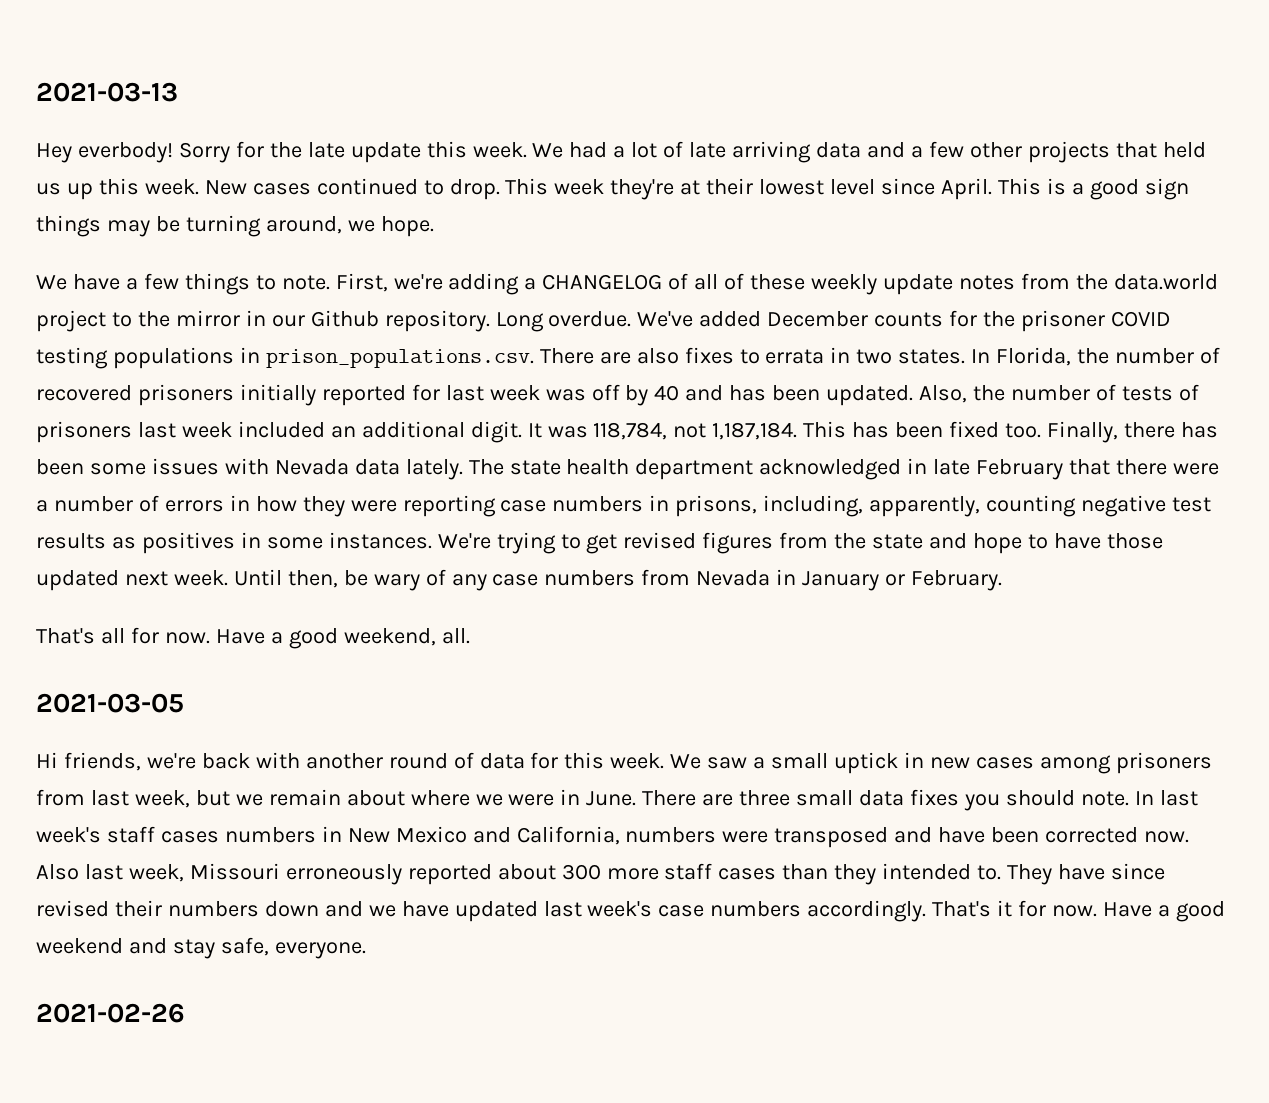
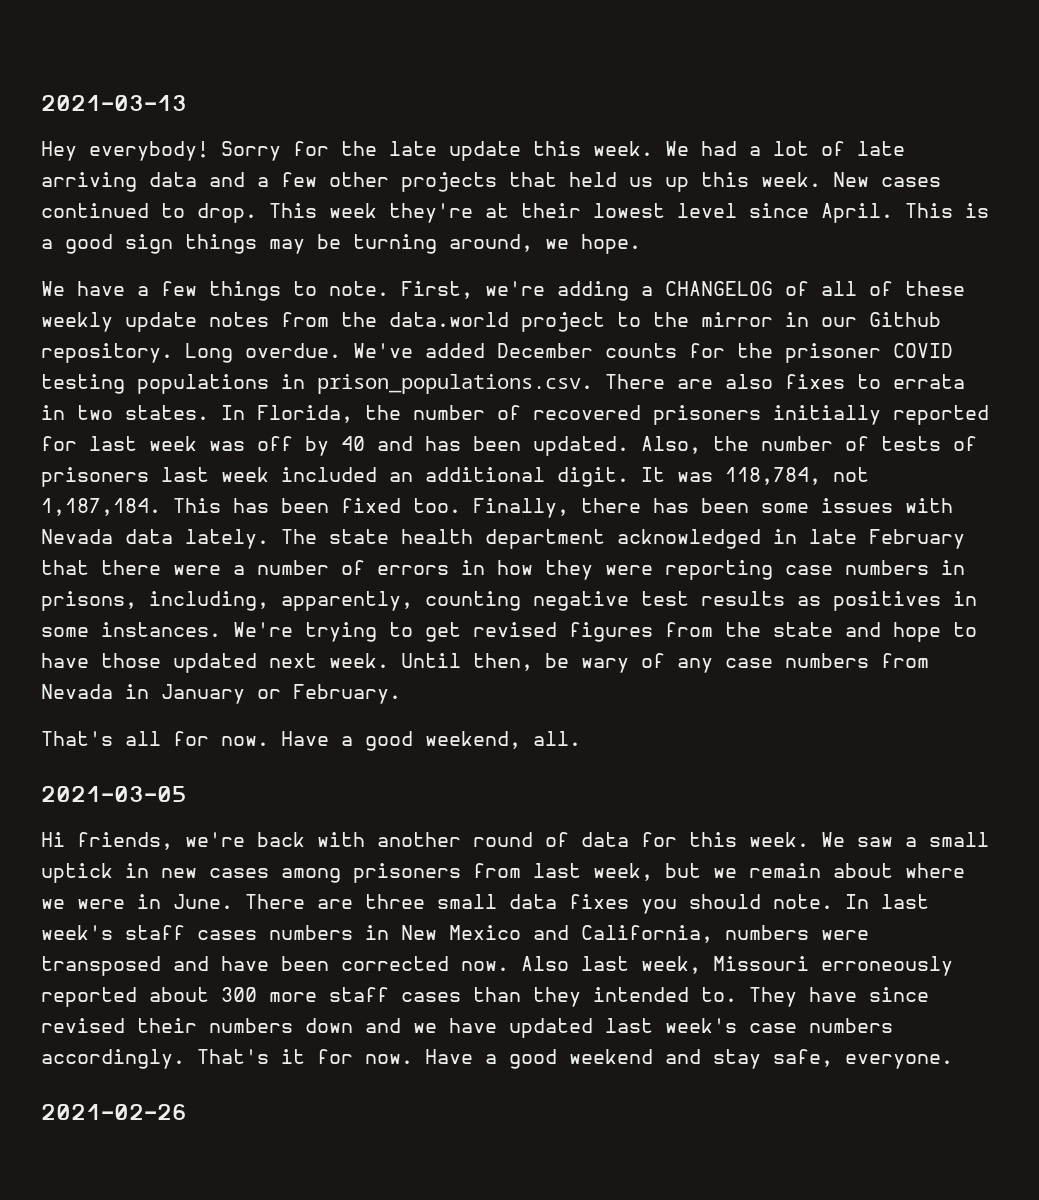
[77,142,173,163] everbody! -> [89,141,209,161] everybody!

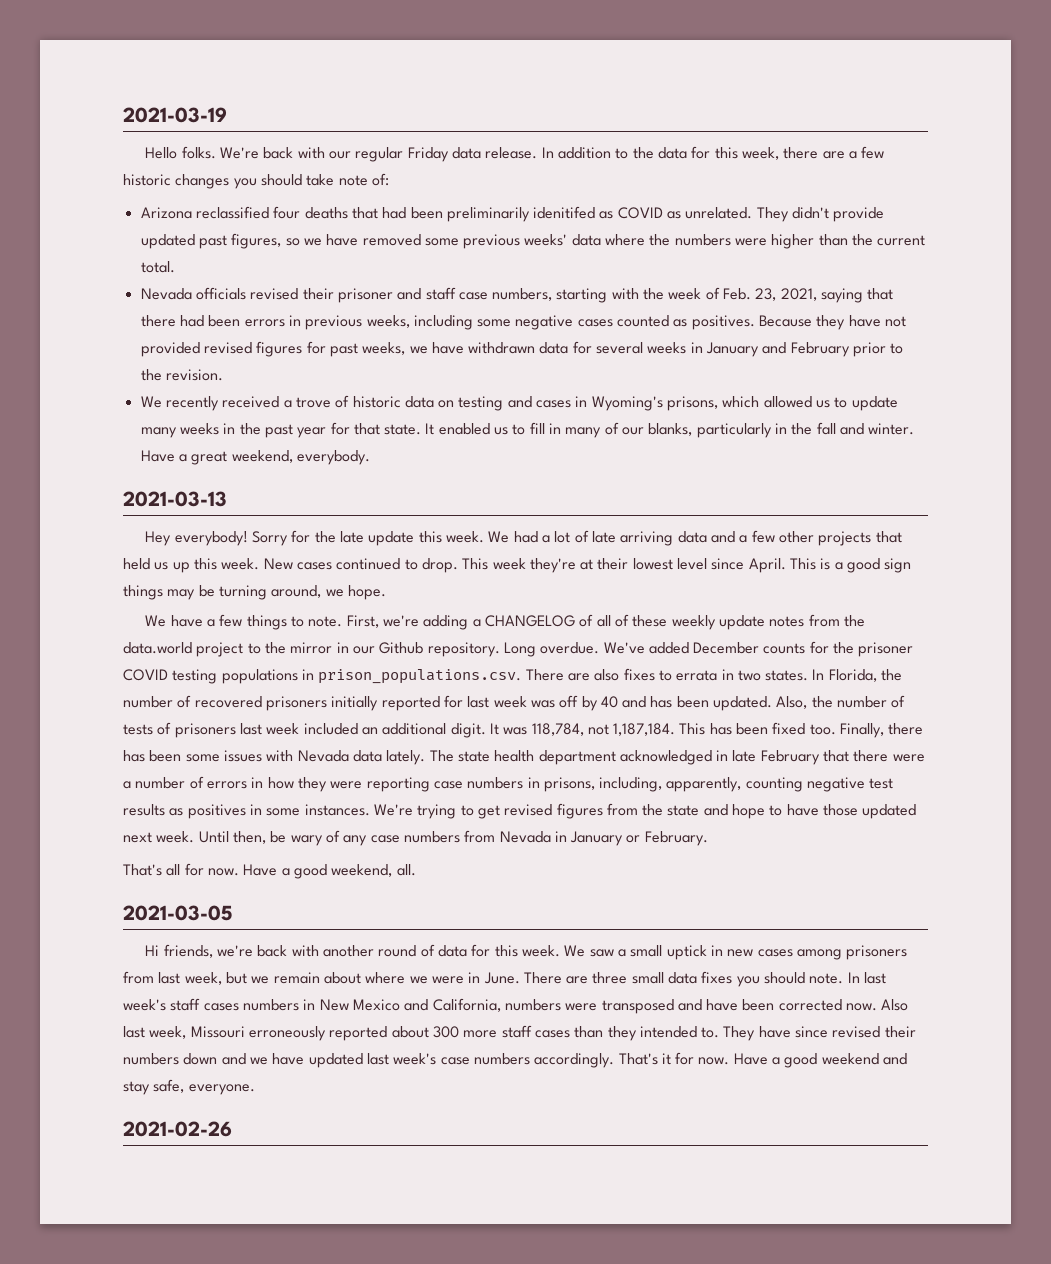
(41, 103) none -> [123,107,227,123] [145,146,885,162] [123,173,389,189] [140,206,885,222] [140,233,926,249] [140,261,175,273] [140,287,894,303] [140,315,907,330] [140,341,904,357] [140,369,223,381] [140,395,898,411] [140,422,915,438] [140,450,370,465] 2021-03-19 // Hello folks. We're back with our regular Friday data release. In addition to the data for this week, there are a few historic changes you should take note of: // Arizona reclassified four deaths that had been preliminarily idenitifed as COVID as unrelated. They didn't provide updated past figures, so we have removed some previous weeks' data where the numbers were higher than the current total. // Nevada officials revised their prisoner and staff case numbers, starting with the week of Feb. 23, 2021, saying that there had been errors in previous weeks, including some negative cases counted as positives. Because they have not provided revised figures for past weeks, we have withdrawn data for several weeks in January and February prior to the revision. // We recently received a trove of historic data on testing and cases in Wyoming's prisons, which allowed us to update many weeks in the past year for that state. It enabled us to fill in many of our blanks, particularly in the fall and winter. Have a great weekend, everybody. //

